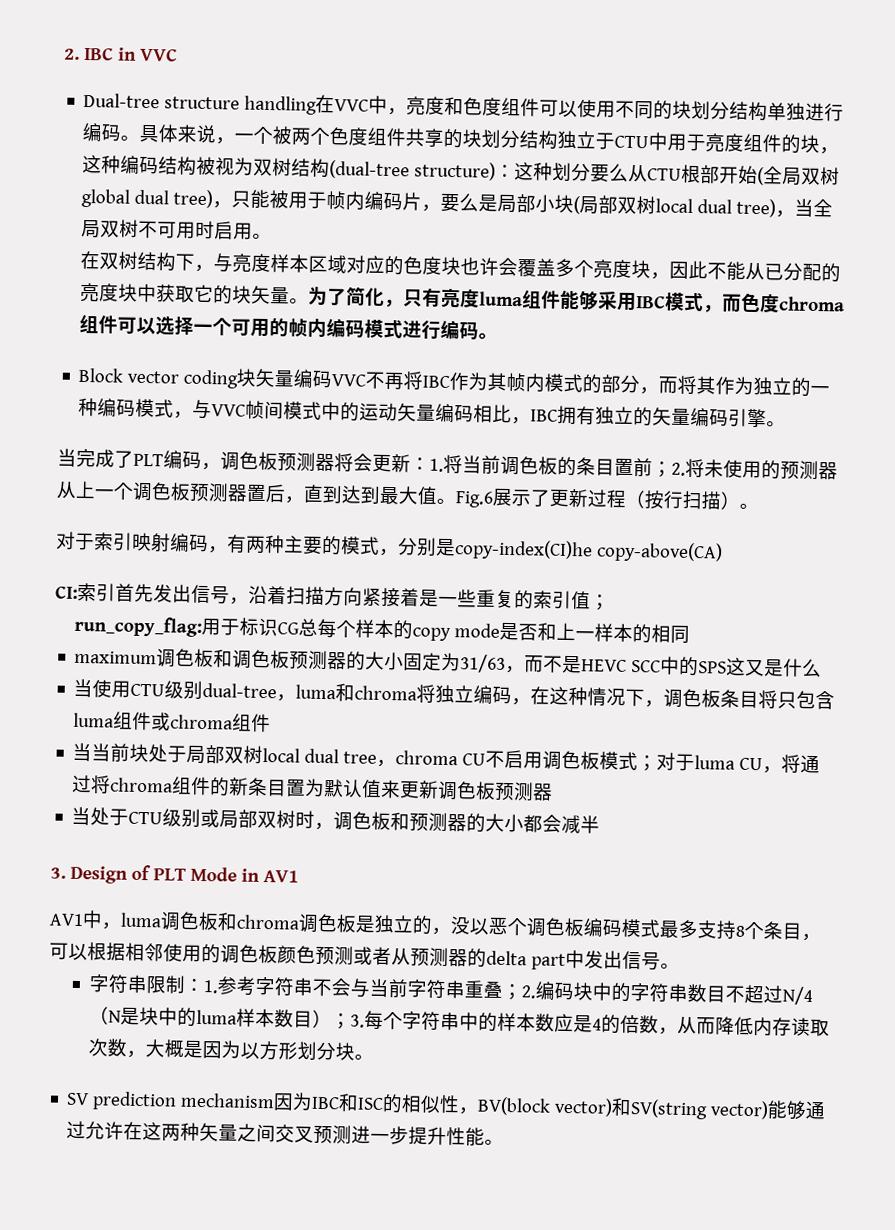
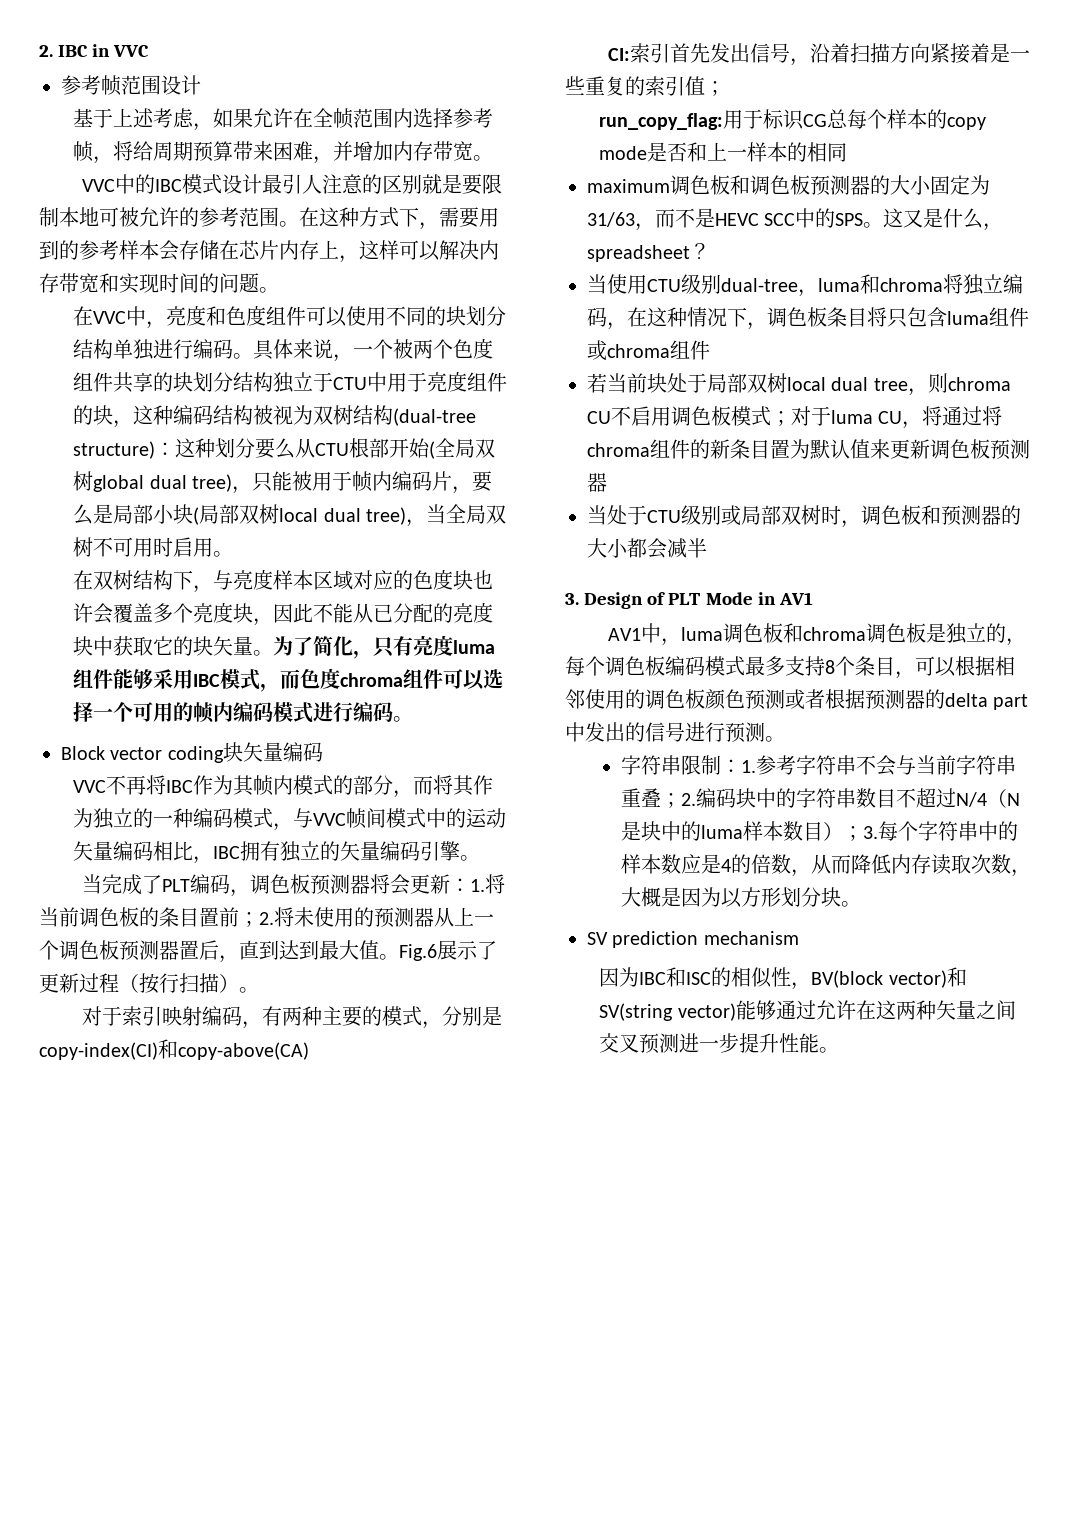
[83,92,318,115] Dual-tree structure handling -> [61,75,201,96] [73,108,494,131] [73,141,494,164] [82,174,503,195] [39,207,499,230] [39,240,499,263] [39,273,279,294] 参考帧范围设计 // 基于上述考虑，如果允许在全帧范围内选择参考帧，将给周期预算带来困难，并增加内存带宽。 // VVC中的IBC模式设计最引人注意的区别就是要限制本地可被允许的参考范围。在这种方式下，需要用到的参考样本会存储在芯片内存上，这样可以解决内存带宽和实现时间的问题。 //
(333, 379) none -> (323, 752) //
[454,539,593,561] copy-index(CI)he -> [39,1039,178,1060] copy-index(CI)和
(728, 667) none -> [863,222,884,228] 。
(823, 668) none -> [983,223,1004,231] [587,243,710,262] ，spreadsheet？
[72,742,93,762] 当 -> [587,373,607,393] 若
(397, 763) none -> [927,373,948,393] 则
[450,916,509,936] 没以恶 -> [565,656,585,676] 每
[391,948,411,966] 从 -> [825,689,865,709] 根据
[621,950,661,971] 信号 -> [625,722,765,743] 的信号进行预测
(276, 1100) none -> (799, 938) //

